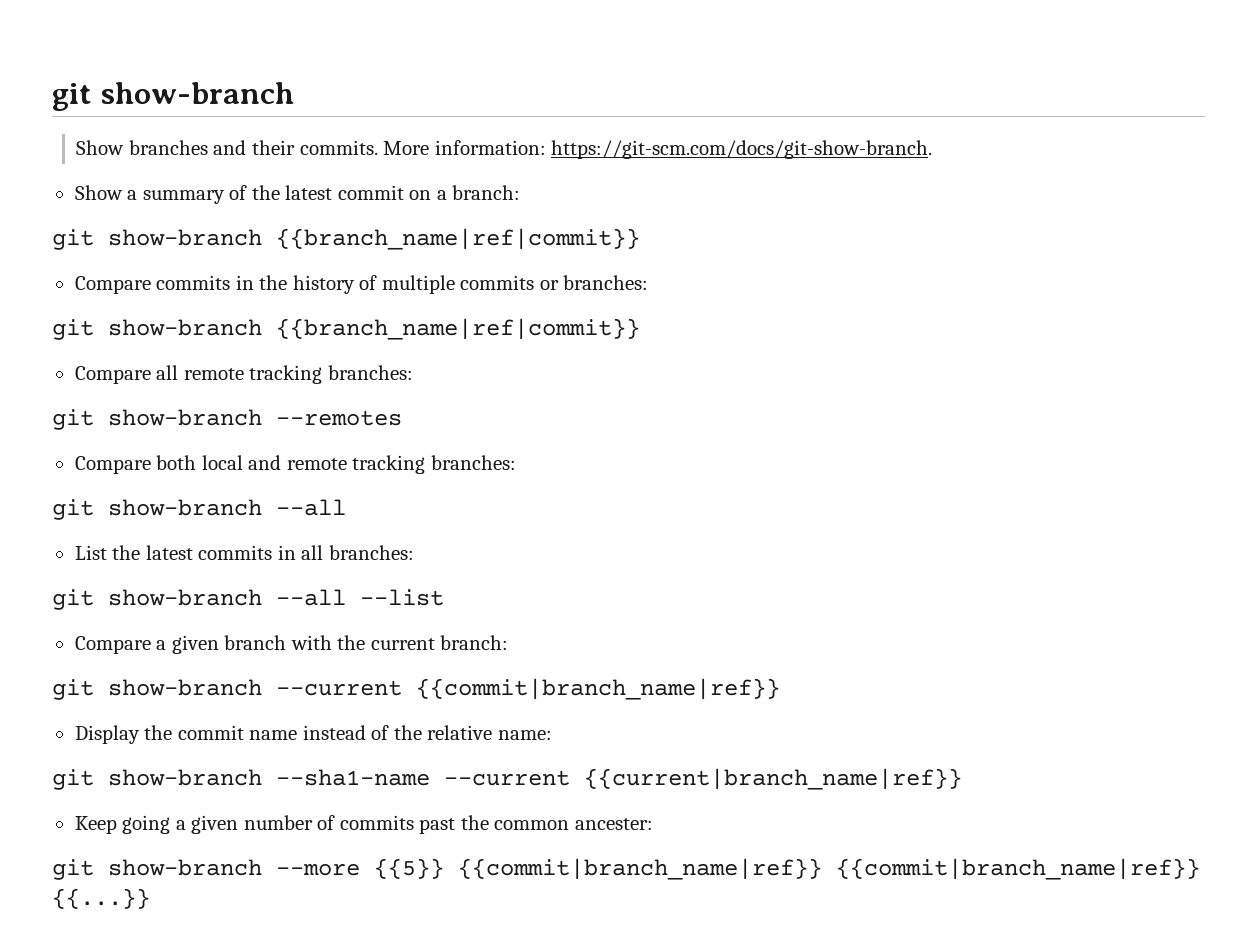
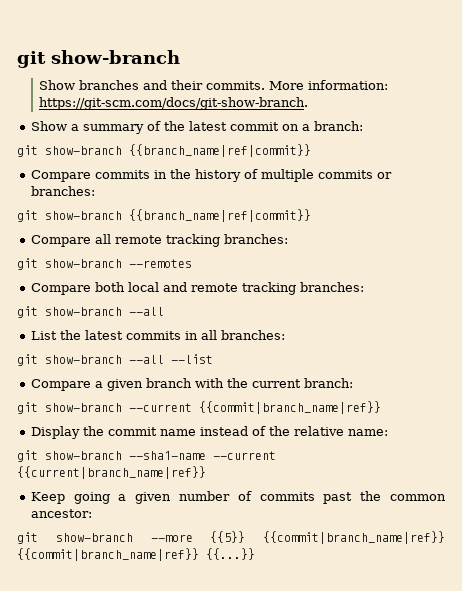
[574,818,653,830] ancester: -> [30,509,92,518] ancestor:

